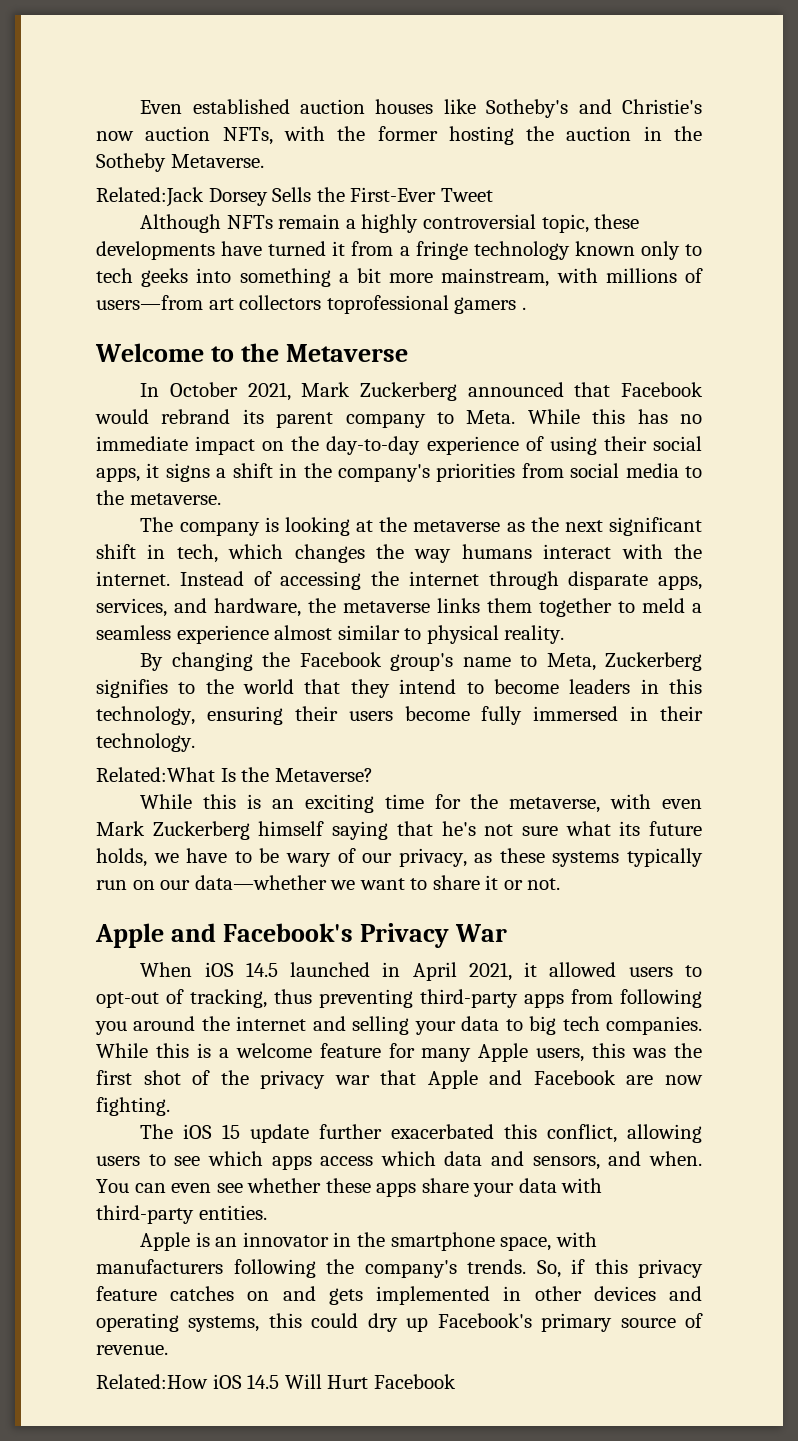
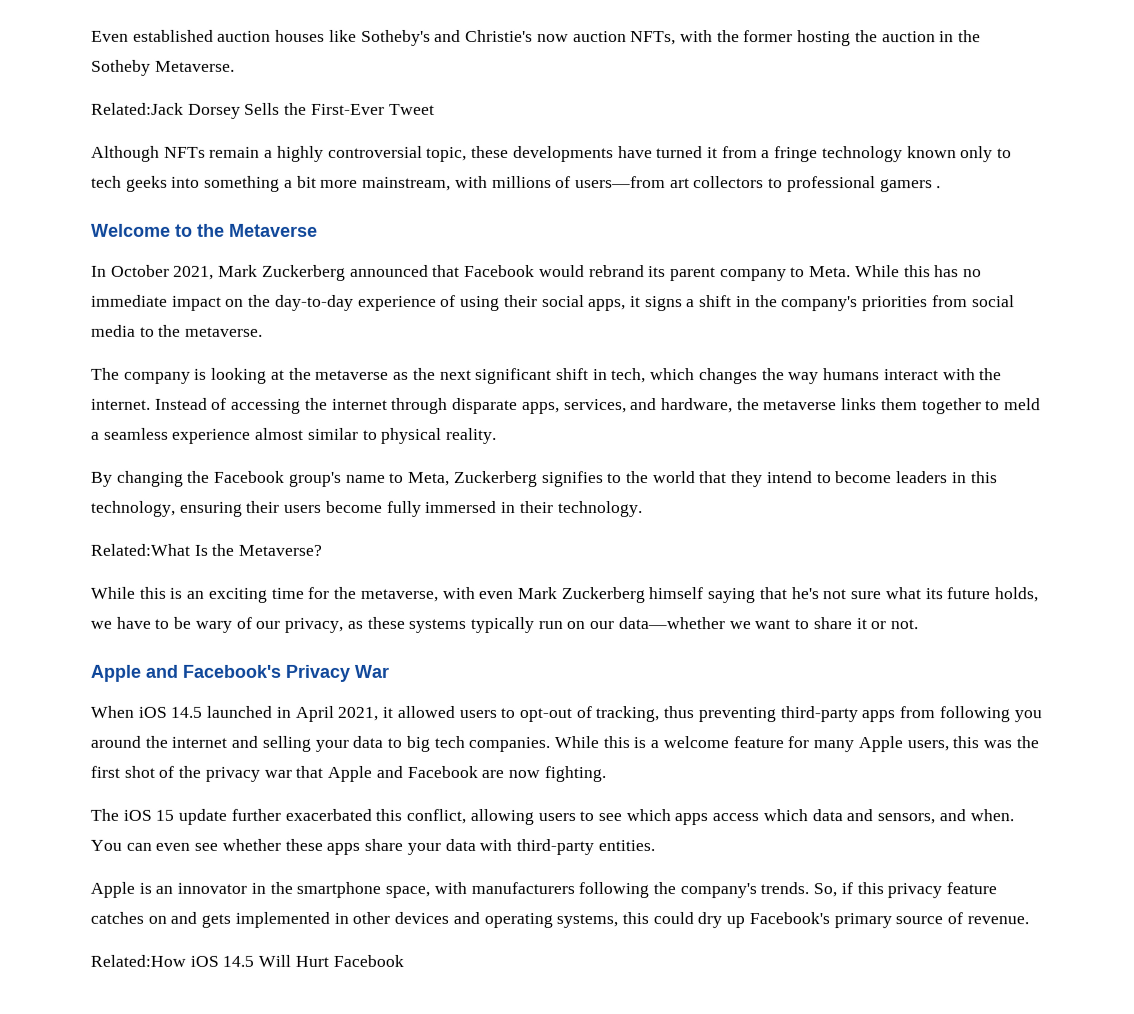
[326,295,449,314] toprofessional -> [768,176,876,193] to professional

